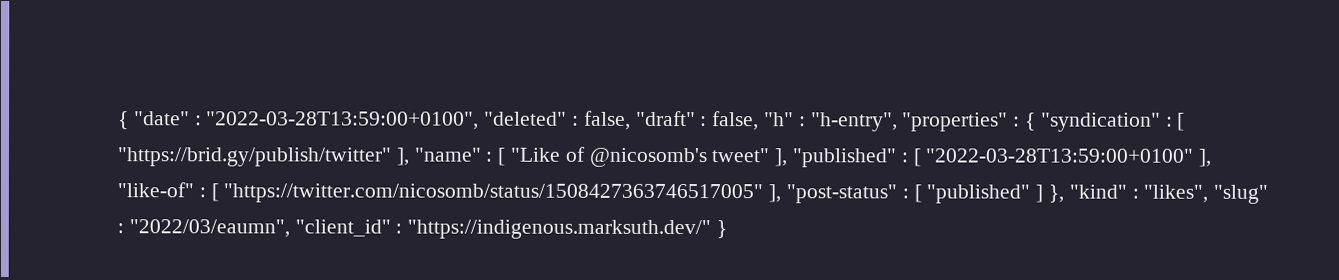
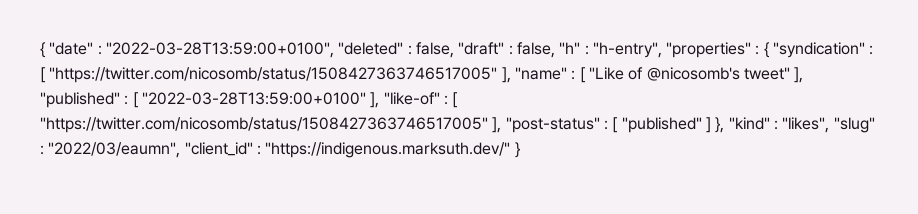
[117,147,391,167] "https://brid.gy/publish/twitter" -> [49,67,498,83] "https://twitter.com/nicosomb/status/1508427363746517005"

